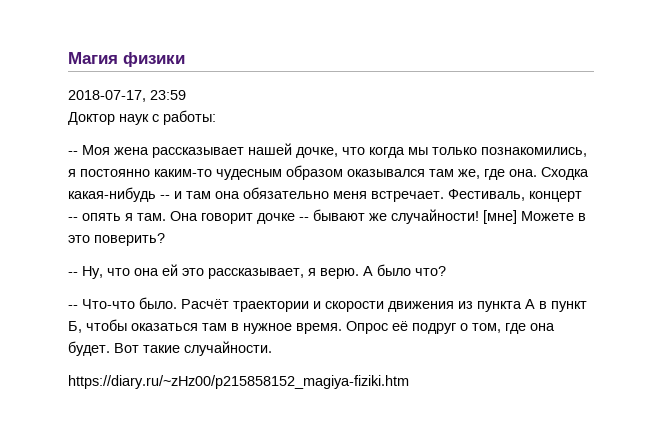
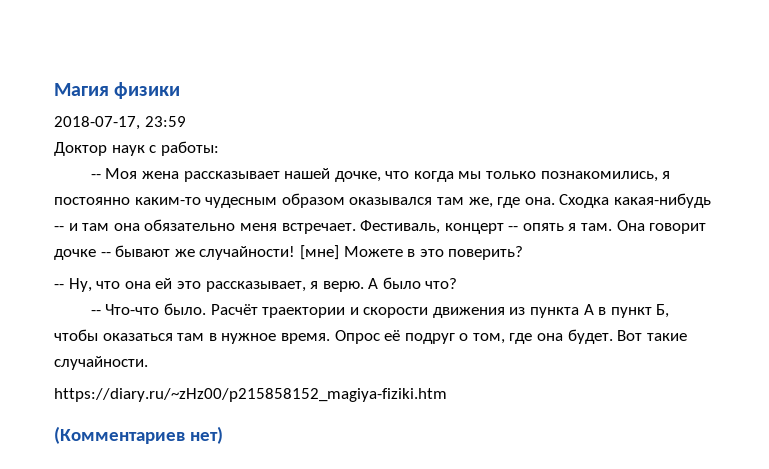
(409, 382) none -> [54,426,223,444] // (Комментариев нет)

